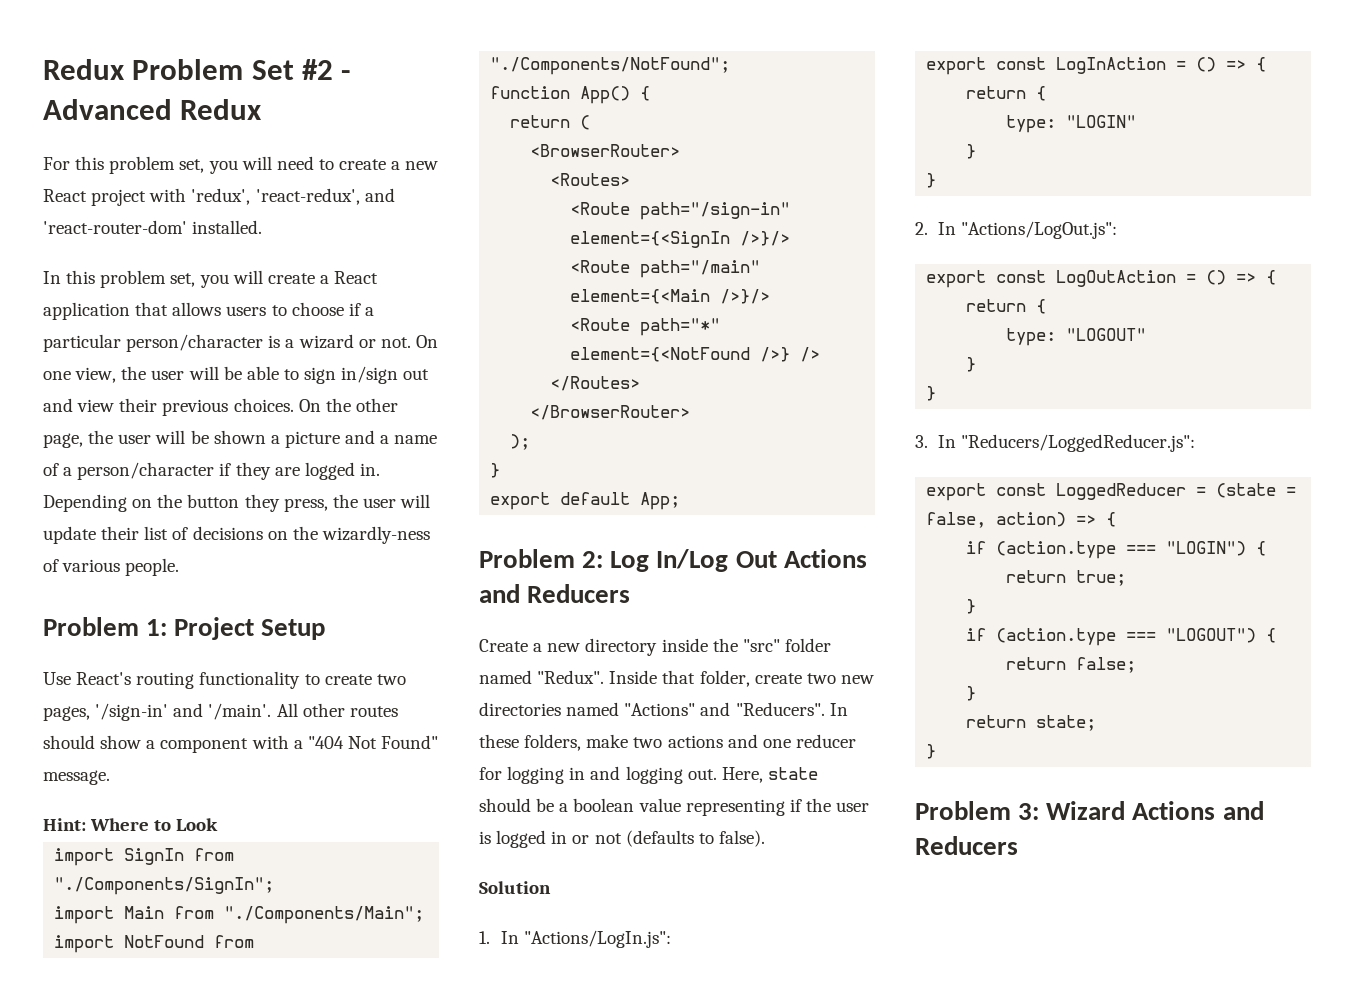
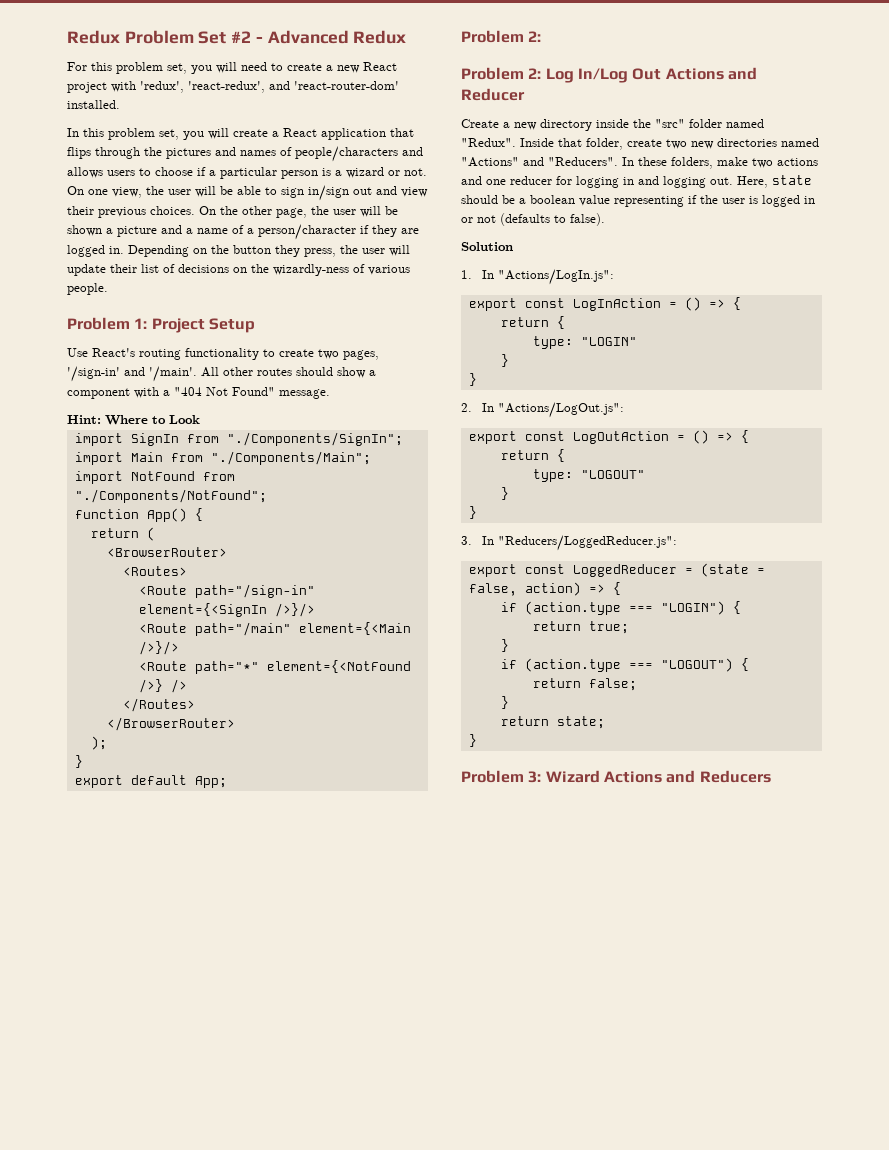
(169, 309) none -> [67,146,423,162] flips through the pictures and names of people/characters and
[126,334,264,352] person/character -> [281,170,318,179] person
(604, 559) none -> [461,67,542,80] // Problem 2:
[527,584,631,603] Reducers -> [461,88,525,101] Reducer

